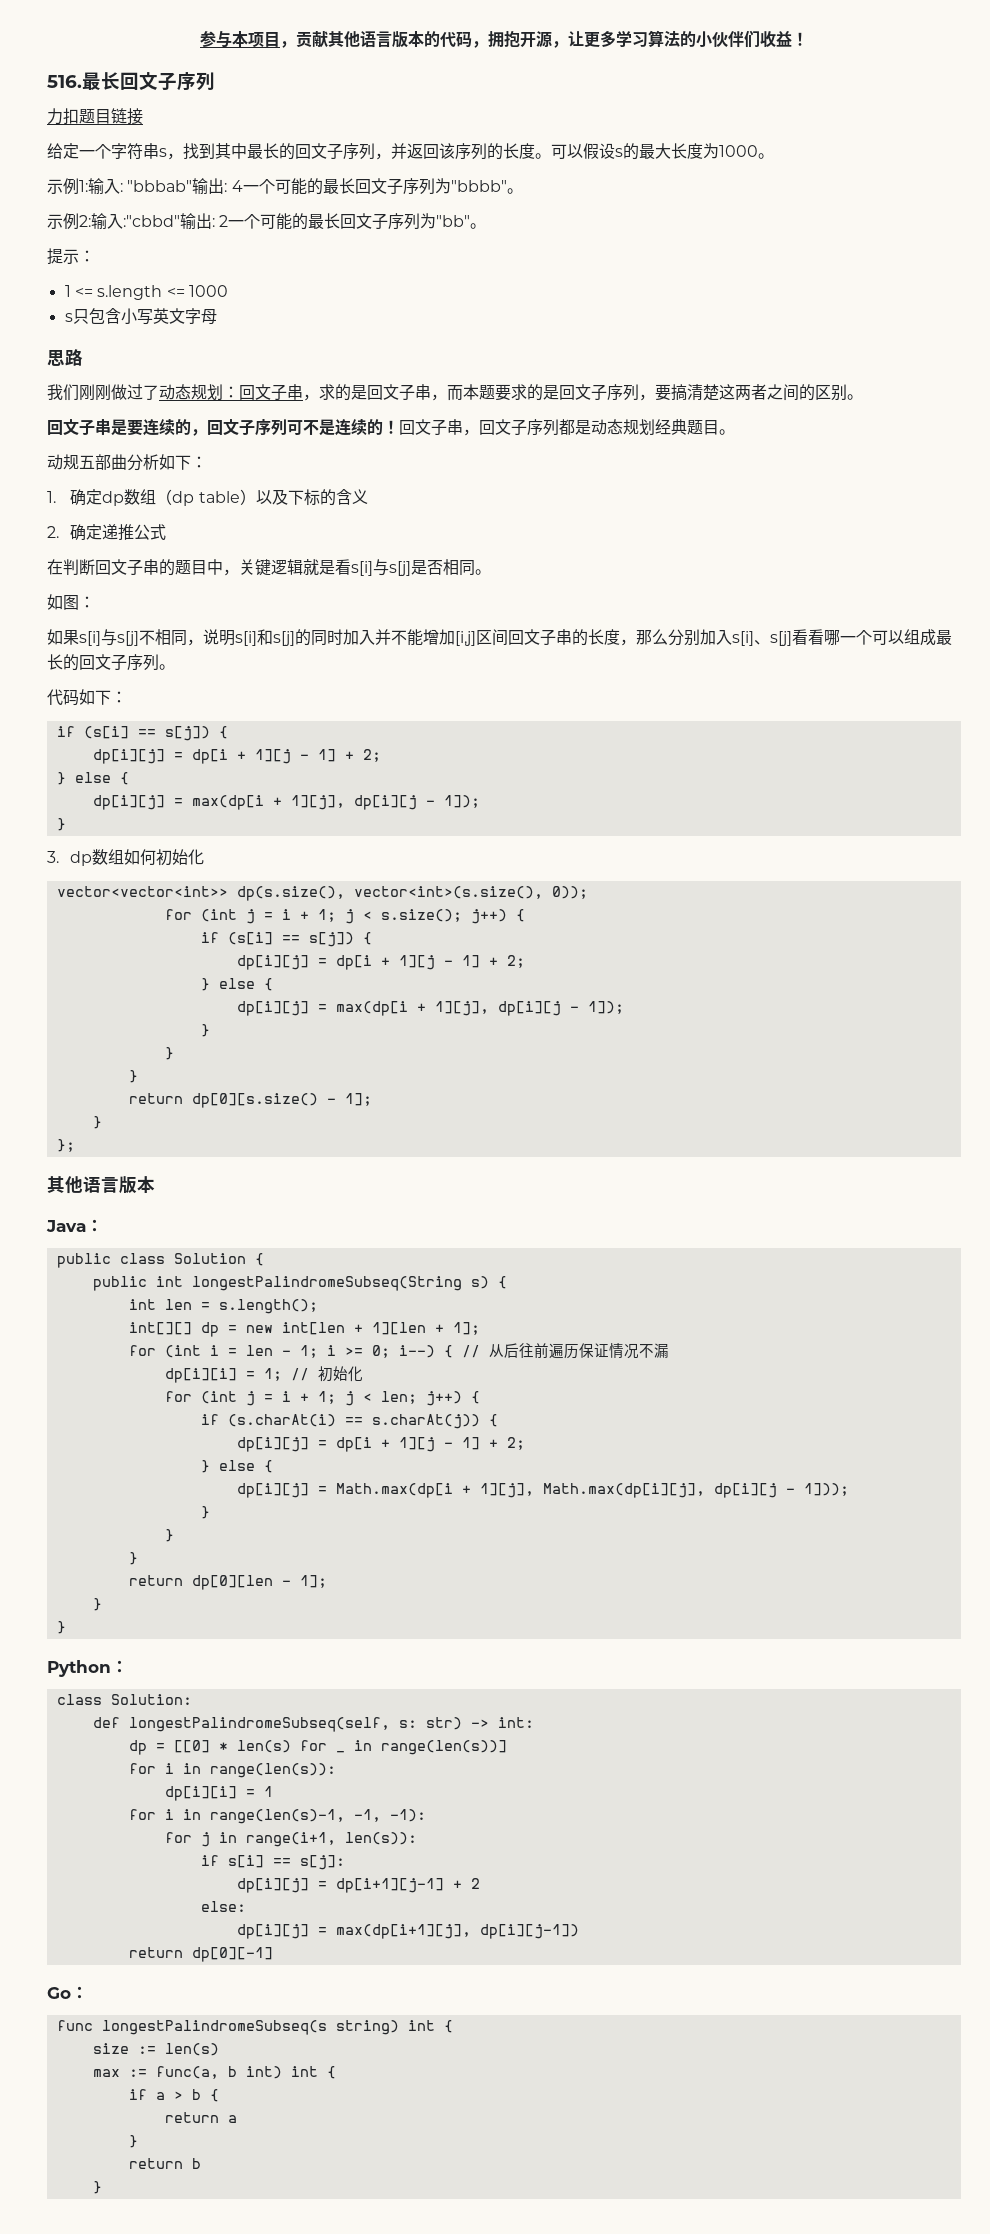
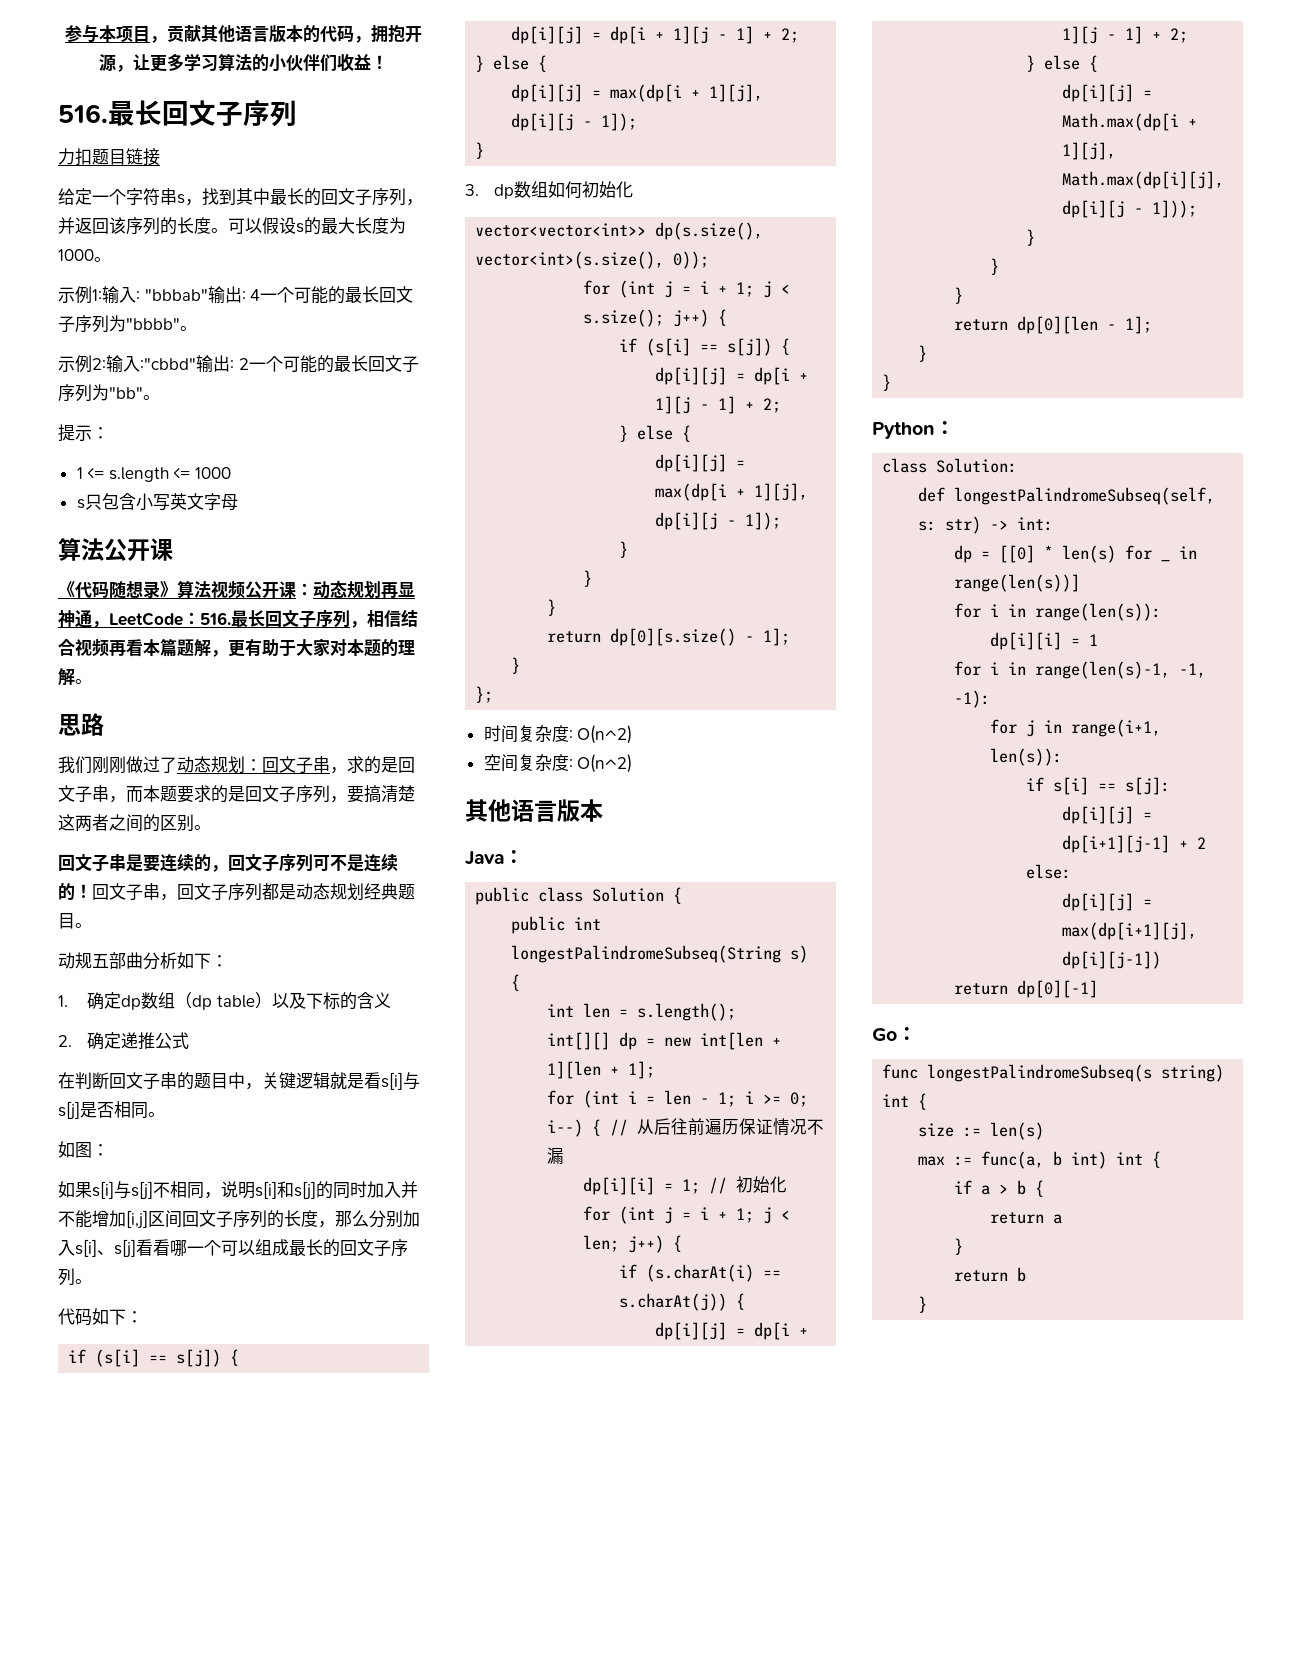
(217, 317) none -> [58,538,173,561] [58,580,415,599] [58,609,418,628] [58,638,415,657] [58,668,92,686] // 算法公开课 // 《代码随想录》算法视频公开课：动态规划再显神通，LeetCode：516.最长回文子序列，相信结合视频再看本篇题解，更有助于大家对本题的理解。
[556,629,572,645] 串 -> [233,1210,267,1228] 序列
(75, 1145) none -> [483,725,633,744] [483,754,633,773] // 时间复杂度: O(n^2) // 空间复杂度: O(n^2)

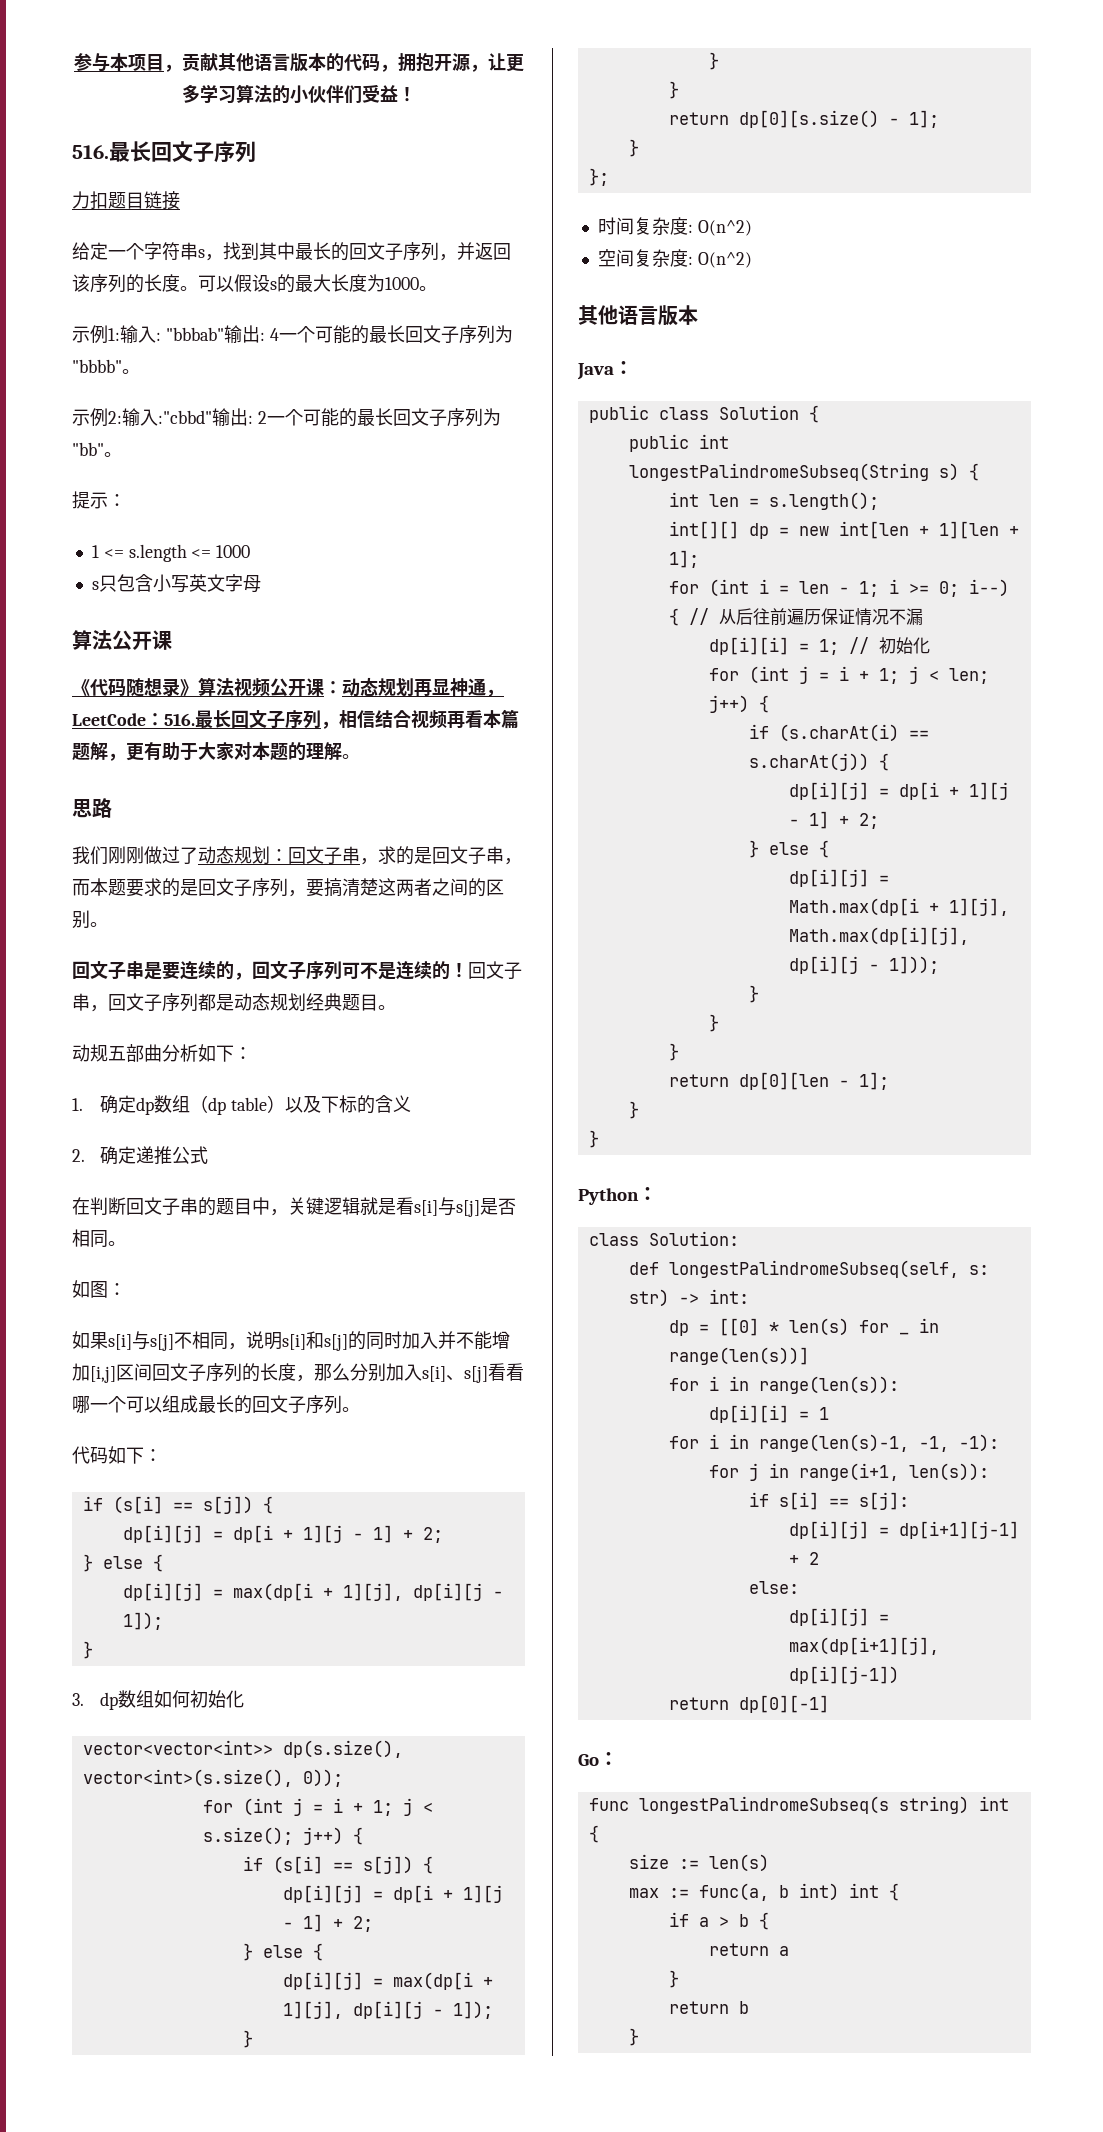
[337,54,354,71] 收 -> [361,84,380,103] 受

